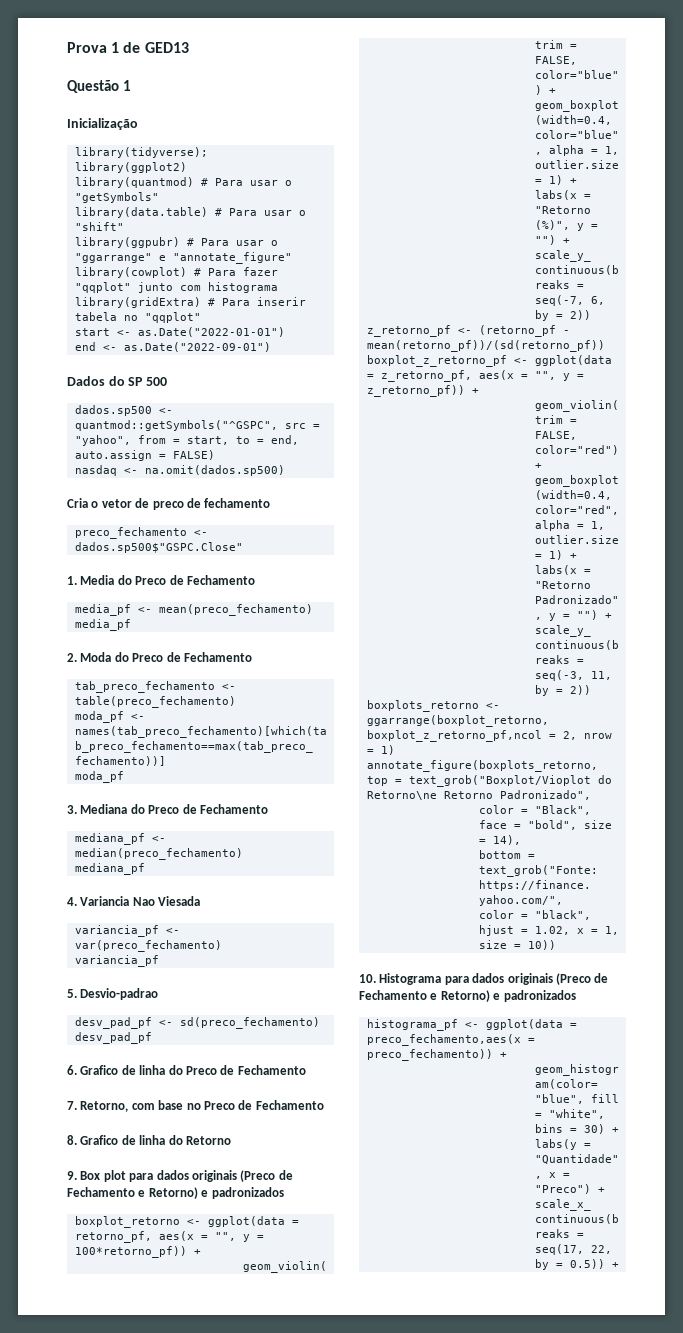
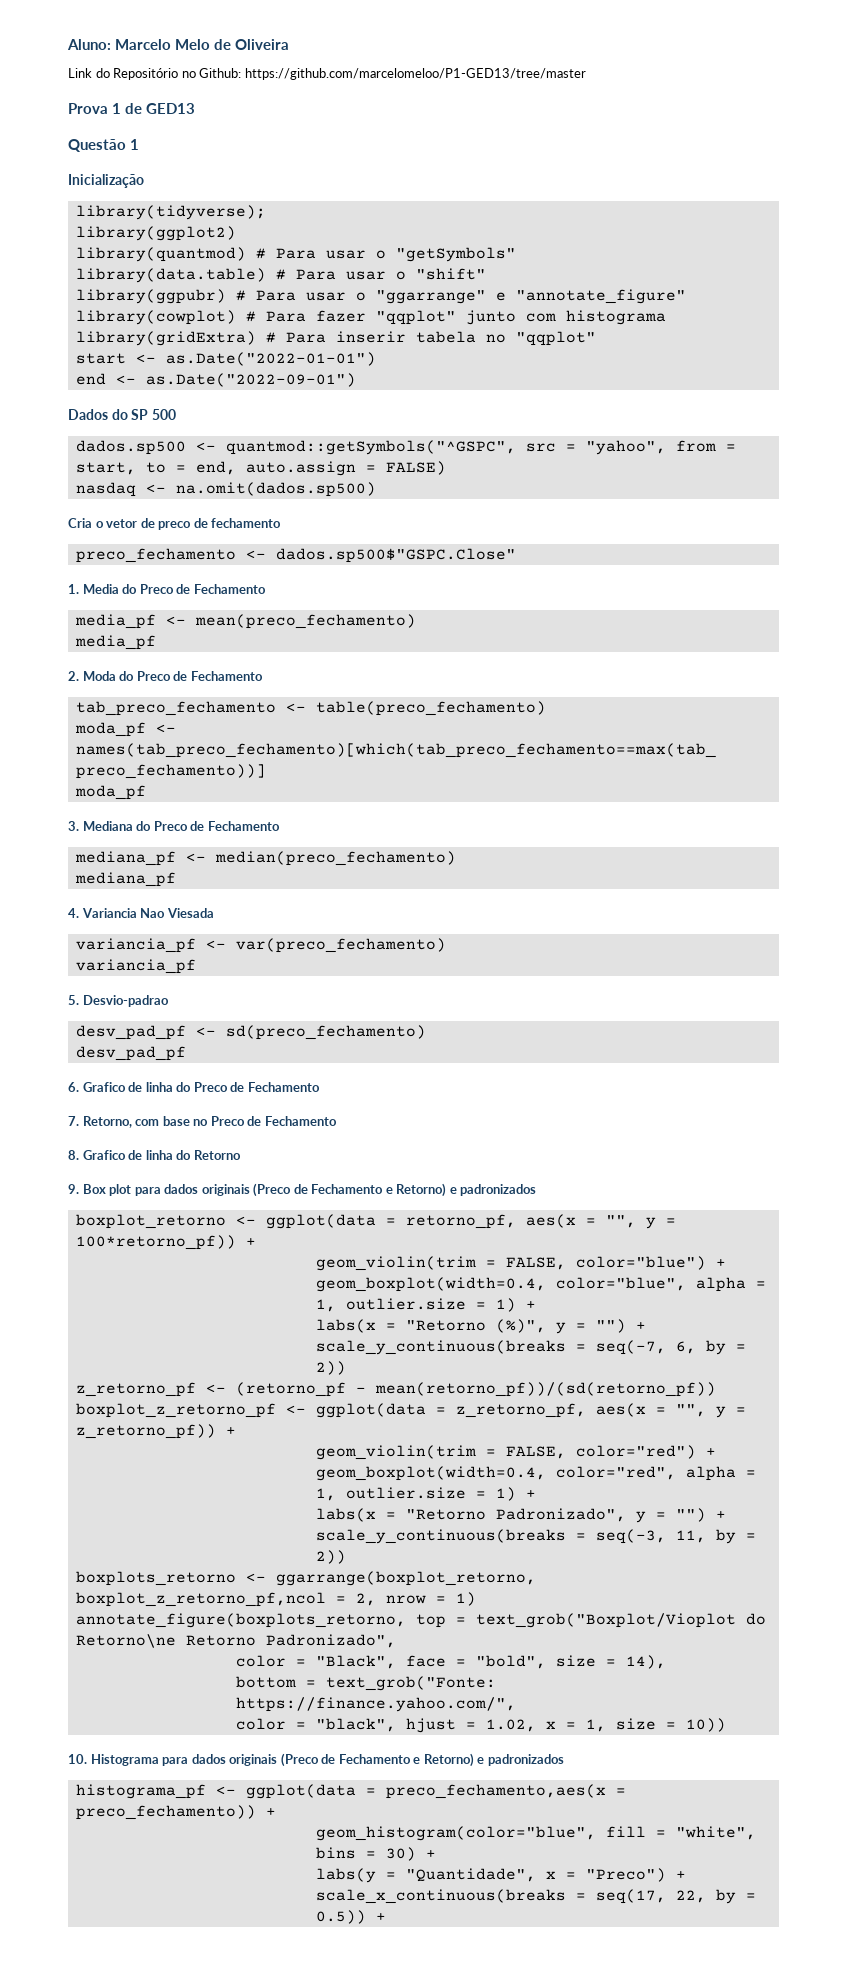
(67, 47) none -> [67,39,289,50] [68,68,586,80] Aluno: Marcelo Melo de Oliveira // Link do Repositório no Github: https://github.com/marcelomeloo/P1-GED13/tree/master //

